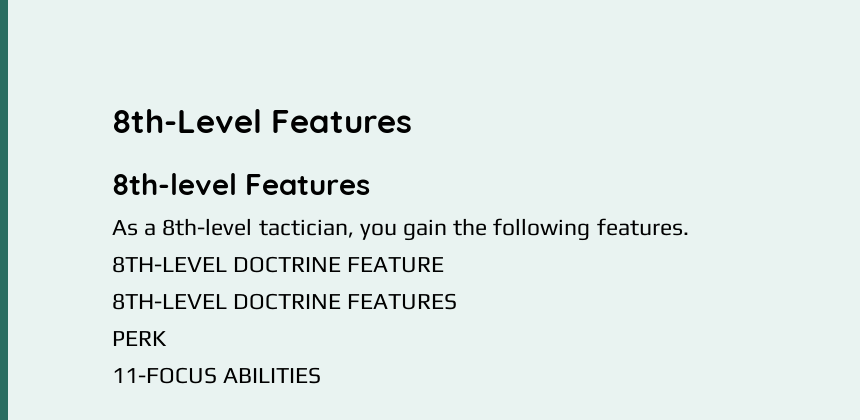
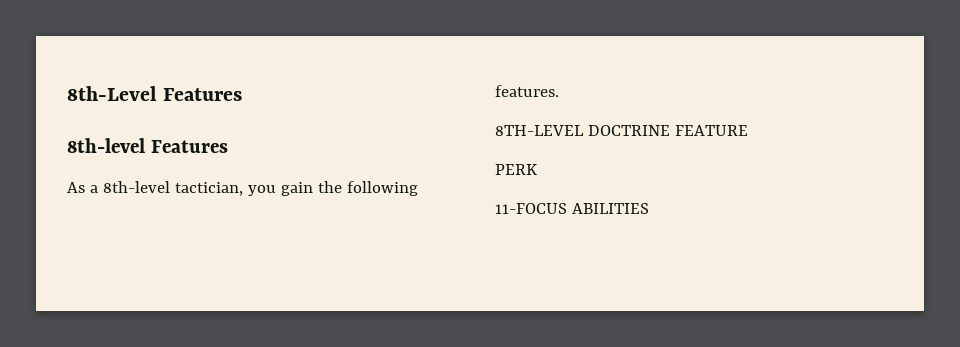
[112,293,458,310] // 8TH-LEVEL DOCTRINE FEATURES -> (748, 130) none

